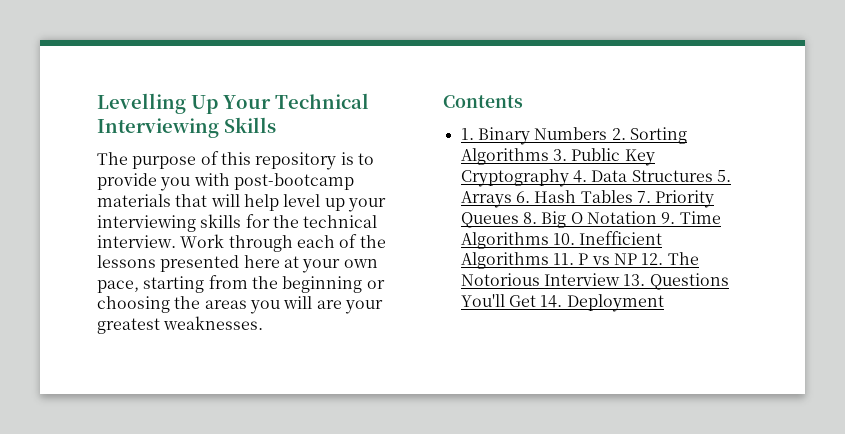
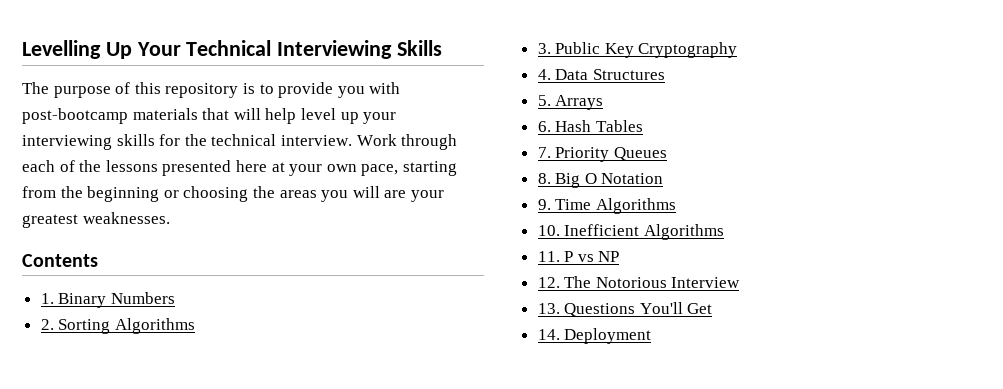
(608, 133) none -> (175, 298) //
(549, 156) none -> (195, 326) //
(569, 178) none -> (738, 50) //
(713, 176) none -> (665, 74) //
(512, 199) none -> (604, 102) //
(633, 196) none -> (643, 126) //
(519, 220) none -> (667, 154) //
(657, 217) none -> (664, 178) //
(549, 240) none -> (676, 206) //
(549, 260) none -> (724, 232) //
(637, 259) none -> (620, 256) //
(620, 279) none -> (741, 282) //
(536, 301) none -> (713, 308) //

